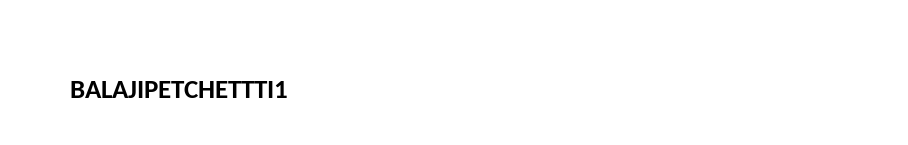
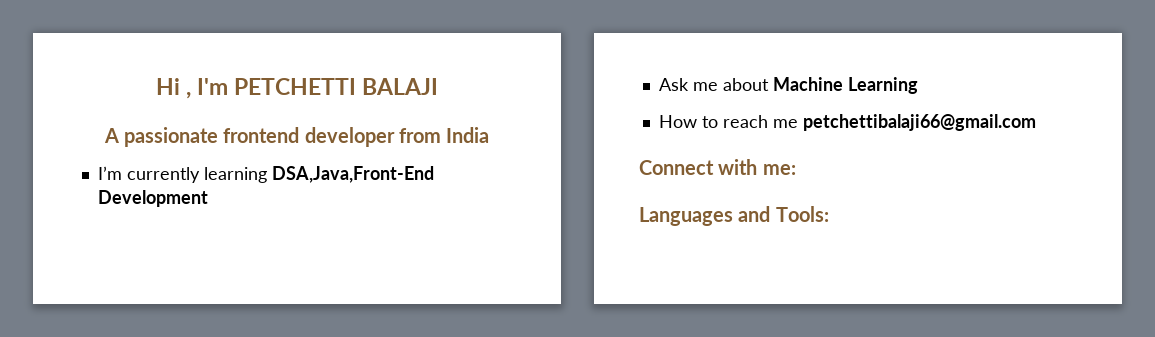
[70,81,288,98] BALAJIPETCHETTTI1 -> [155,78,439,99] [103,127,490,147] [97,166,434,183] [97,190,208,207] [658,77,918,94] [658,114,1036,131] [639,159,796,175] [639,206,829,226] Hi , I'm PETCHETTI BALAJI // A passionate frontend developer from India // I’m currently learning DSA,Java,Front-End Development // Ask me about Machine Learning // How to reach me petchettibalaji66@gmail.com // Connect with me: // Languages and Tools:

